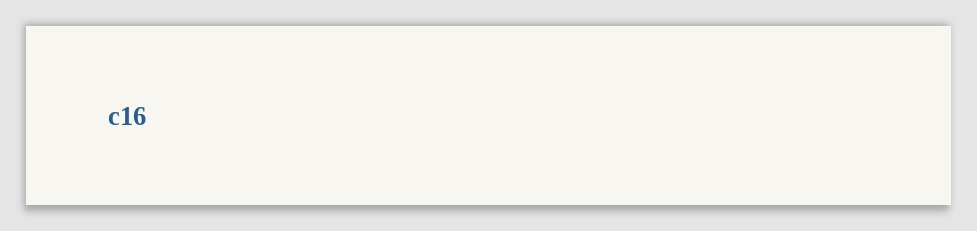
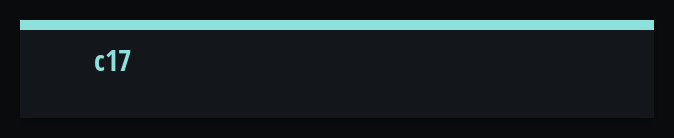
[108,107,146,125] c16 -> [94,50,131,71] c17

